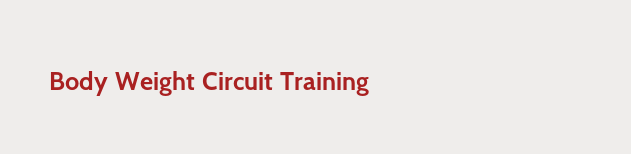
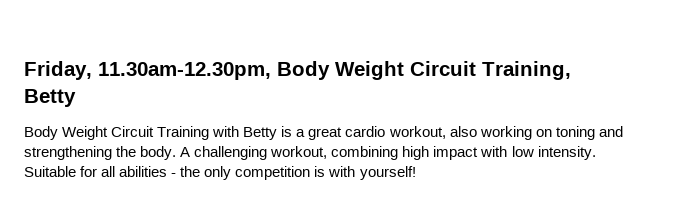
[49,71,369,96] Body Weight Circuit Training -> [24,61,571,80] [24,89,76,107] [24,126,623,140] [24,146,596,160] [24,166,416,180] Friday, 11.30am-12.30pm, Body Weight Circuit Training, Betty // Body Weight Circuit Training with Betty is a great cardio workout, also working on toning and strengthening the body. A challenging workout, combining high impact with low intensity. Suitable for all abilities - the only competition is with yourself!

